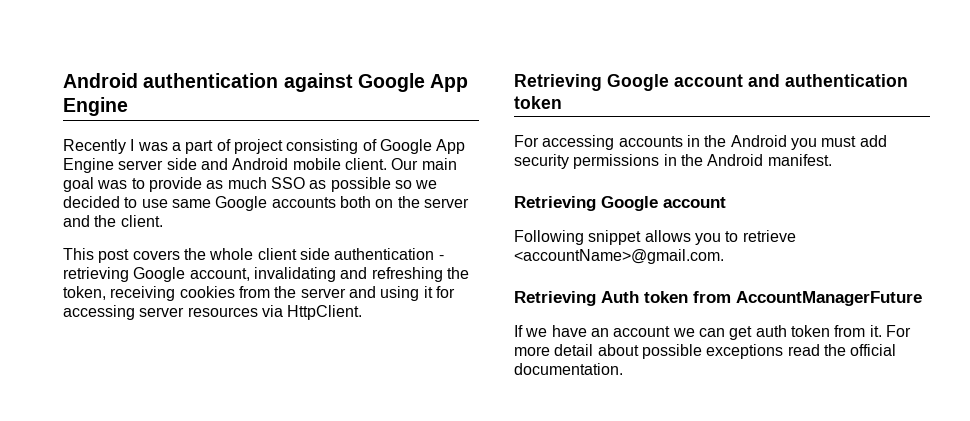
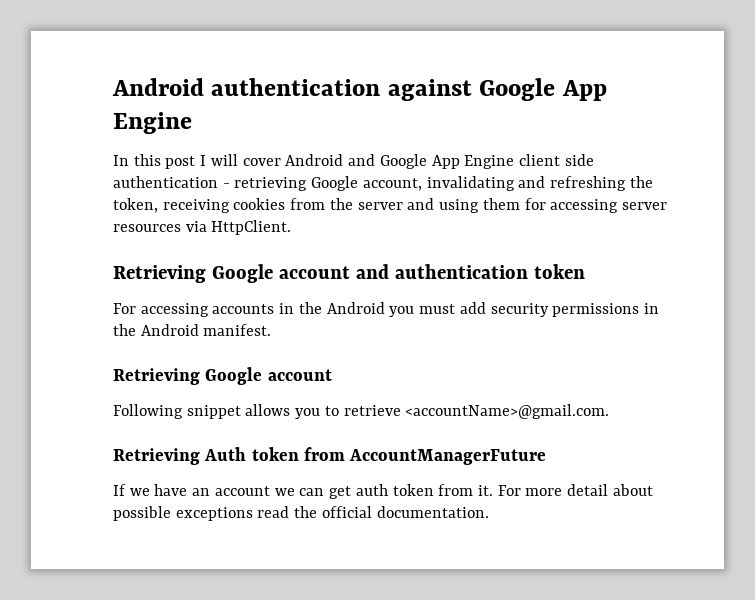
[63,139,466,154] [63,158,457,173] [63,177,438,192] [63,196,469,211] [63,215,163,227] [63,248,254,263] Recently I was a part of project consisting of Google App Engine server side and Android mobile client. Our main goal was to provide as much SSO as possible so we decided to use same Google accounts both on the server and the client. // This post covers the whole -> [113,154,515,169] In this post I will cover Android and Google App Engine
[423,286,433,298] it -> [482,198,520,210] them

